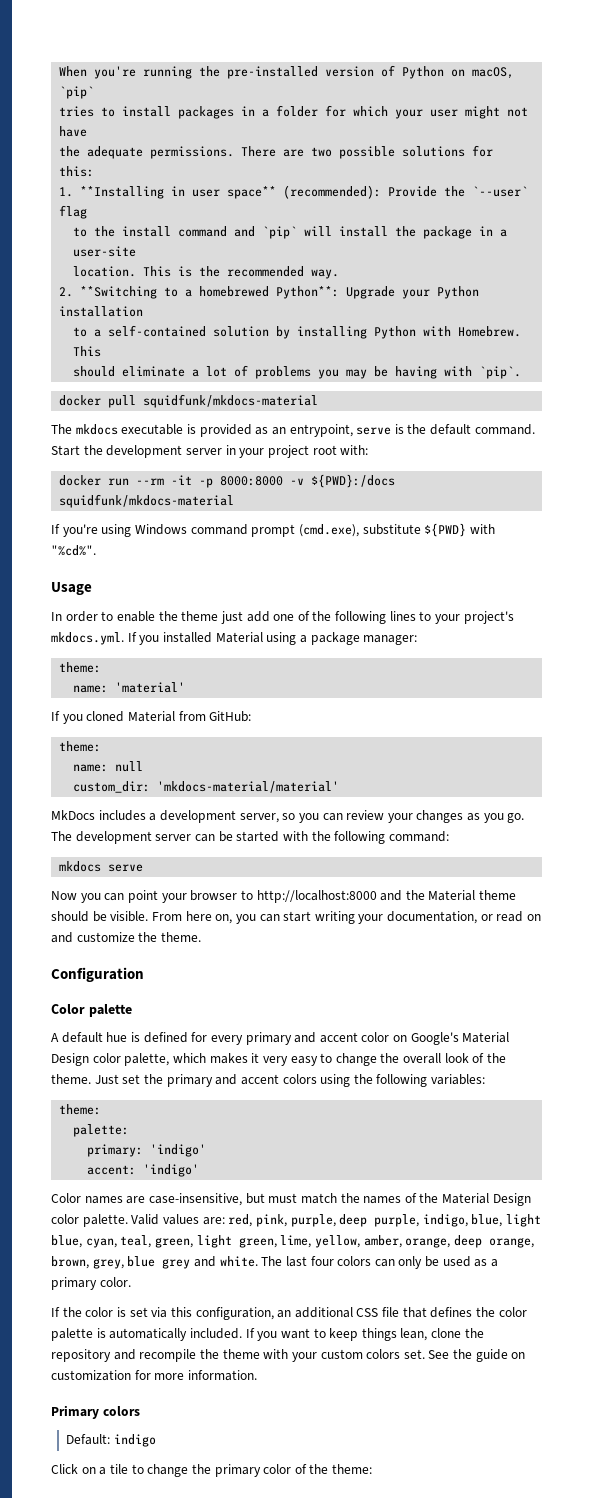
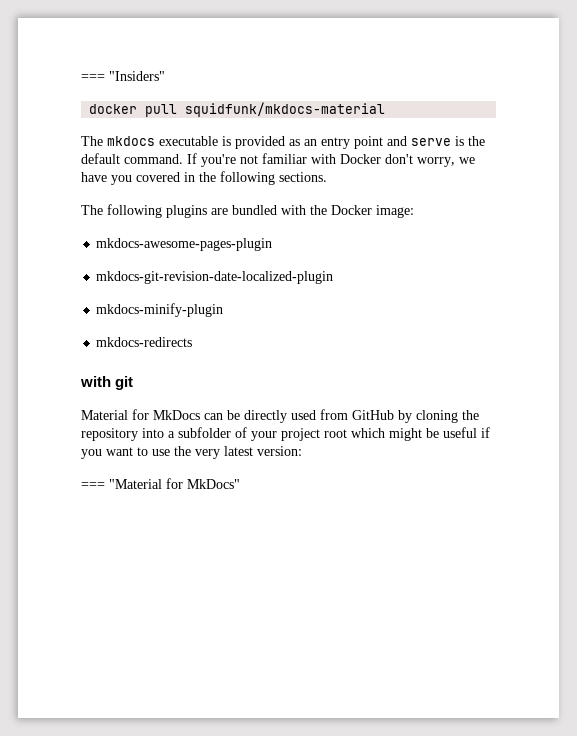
[59,65,515,79] [59,86,95,99] [59,105,529,119] [59,126,88,137] [59,145,494,159] [59,166,95,177] [59,185,529,199] [59,205,88,219] [73,226,508,239] [73,246,137,257] [73,266,340,279] [59,286,480,299] [59,306,144,317] [73,325,522,339] [73,346,102,357] [73,365,522,379] When you're running the pre-installed version of Python on macOS, `pip` // tries to install packages in a folder for which your user might not have // the adequate permissions. There are two possible solutions for this: // 1. **Installing in user space** (recommended): Provide the `--user` flag // to the install command and `pip` will install the package in a user-site // location. This is the recommended way. // 2. **Switching to a homebrewed Python**: Upgrade your Python installation // to a self-contained solution by installing Python with Homebrew. This // should eliminate a lot of problems you may be having with `pip`. -> [81,71,165,81] === "Insiders"
[289,424,353,437] entrypoint, -> [321,136,407,149] entry point and
[51,445,369,458] [59,474,396,488] [59,494,235,508] [51,523,495,537] [51,545,96,556] [51,582,92,595] [51,611,514,624] [51,632,418,645] [59,662,102,673] [73,682,186,693] [51,711,252,724] [59,741,102,752] [73,761,144,772] [73,781,340,793] [51,810,525,823] [51,831,449,844] [59,861,144,872] [51,890,517,903] [51,911,542,924] [51,932,201,943] [51,967,144,982] [51,1004,132,1017] [51,1032,510,1045] [51,1053,507,1066] [51,1074,486,1087] [59,1104,102,1115] [73,1124,130,1137] [87,1144,207,1157] [87,1164,200,1177] [51,1193,531,1206] [51,1214,542,1227] [51,1235,534,1248] [51,1256,499,1269] [51,1277,131,1290] [51,1307,527,1320] [51,1328,484,1341] [51,1349,526,1362] [51,1370,257,1381] [51,1405,140,1419] [66,1434,157,1447] [51,1464,373,1477] Start the development server in your project root with: // docker run --rm -it -p 8000:8000 -v ${PWD}:/docs squidfunk/mkdocs-material // If you're using Windows command prompt (cmd.exe), substitute ${PWD} with "%cd%". // Usage // In order to enable the theme just add one of the following lines to your project's mkdocs.yml. If you installed Material using a package manager: // theme: // name: 'material' // If you cloned Material from GitHub: // theme: // name: null // custom_dir: 'mkdocs-material/material' // MkDocs includes a development server, so you can review your changes as you go. The development server can be started with the following command: // mkdocs serve // Now you can point your browser to http://localhost:8000 and the Material theme should be visible. From here on, you can start writing your documentation, or read on and customize the theme. // Configuration // Color palette // A default hue is defined for every primary and accent color on Google's Material Design color palette, which makes it very easy to change the overall look of the theme. Just set the primary and accent colors using the following variables: // theme: // palette: // primary: 'indigo' // accent: 'indigo' // Color names are case-insensitive, but must match the names of the Material Design color palette. Valid values are: red, pink, purple, deep purple, indigo, blue, light blue, cyan, teal, green, light green, lime, yellow, amber, orange, deep orange, brown, grey, blue grey and white. The last four colors can only be used as a primary color. // If the color is set via this configuration, an additional CSS file that defines the color palette is automatically included. If you want to keep things lean, clone the repository and recompile the theme with your custom colors set. See the guide on customization for more information. // Primary colors // Default: indigo // Click on a tile to change the primary color of the theme: -> [187,153,475,167] [81,171,327,185] [81,204,414,218] [96,238,273,251] [96,271,334,284] [96,303,224,317] [96,337,193,347] [80,376,134,390] [81,409,479,423] [81,427,490,441] [81,446,302,459] [81,478,240,489] If you're not familiar with Docker don't worry, we have you covered in the following sections. // The following plugins are bundled with the Docker image: // mkdocs-awesome-pages-plugin // mkdocs-git-revision-date-localized-plugin // mkdocs-minify-plugin // mkdocs-redirects // with git // Material for MkDocs can be directly used from GitHub by cloning the repository into a subfolder of your project root which might be useful if you want to use the very latest version: // === "Material for MkDocs"

